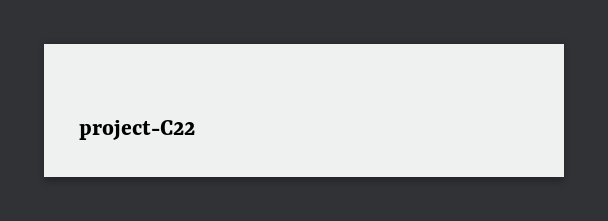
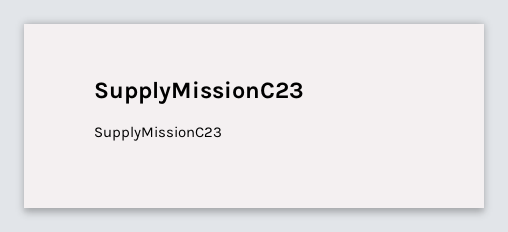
[79,120,195,140] project-C22 -> [94,81,304,104] [94,126,222,141] SupplyMissionC23 // SupplyMissionC23

